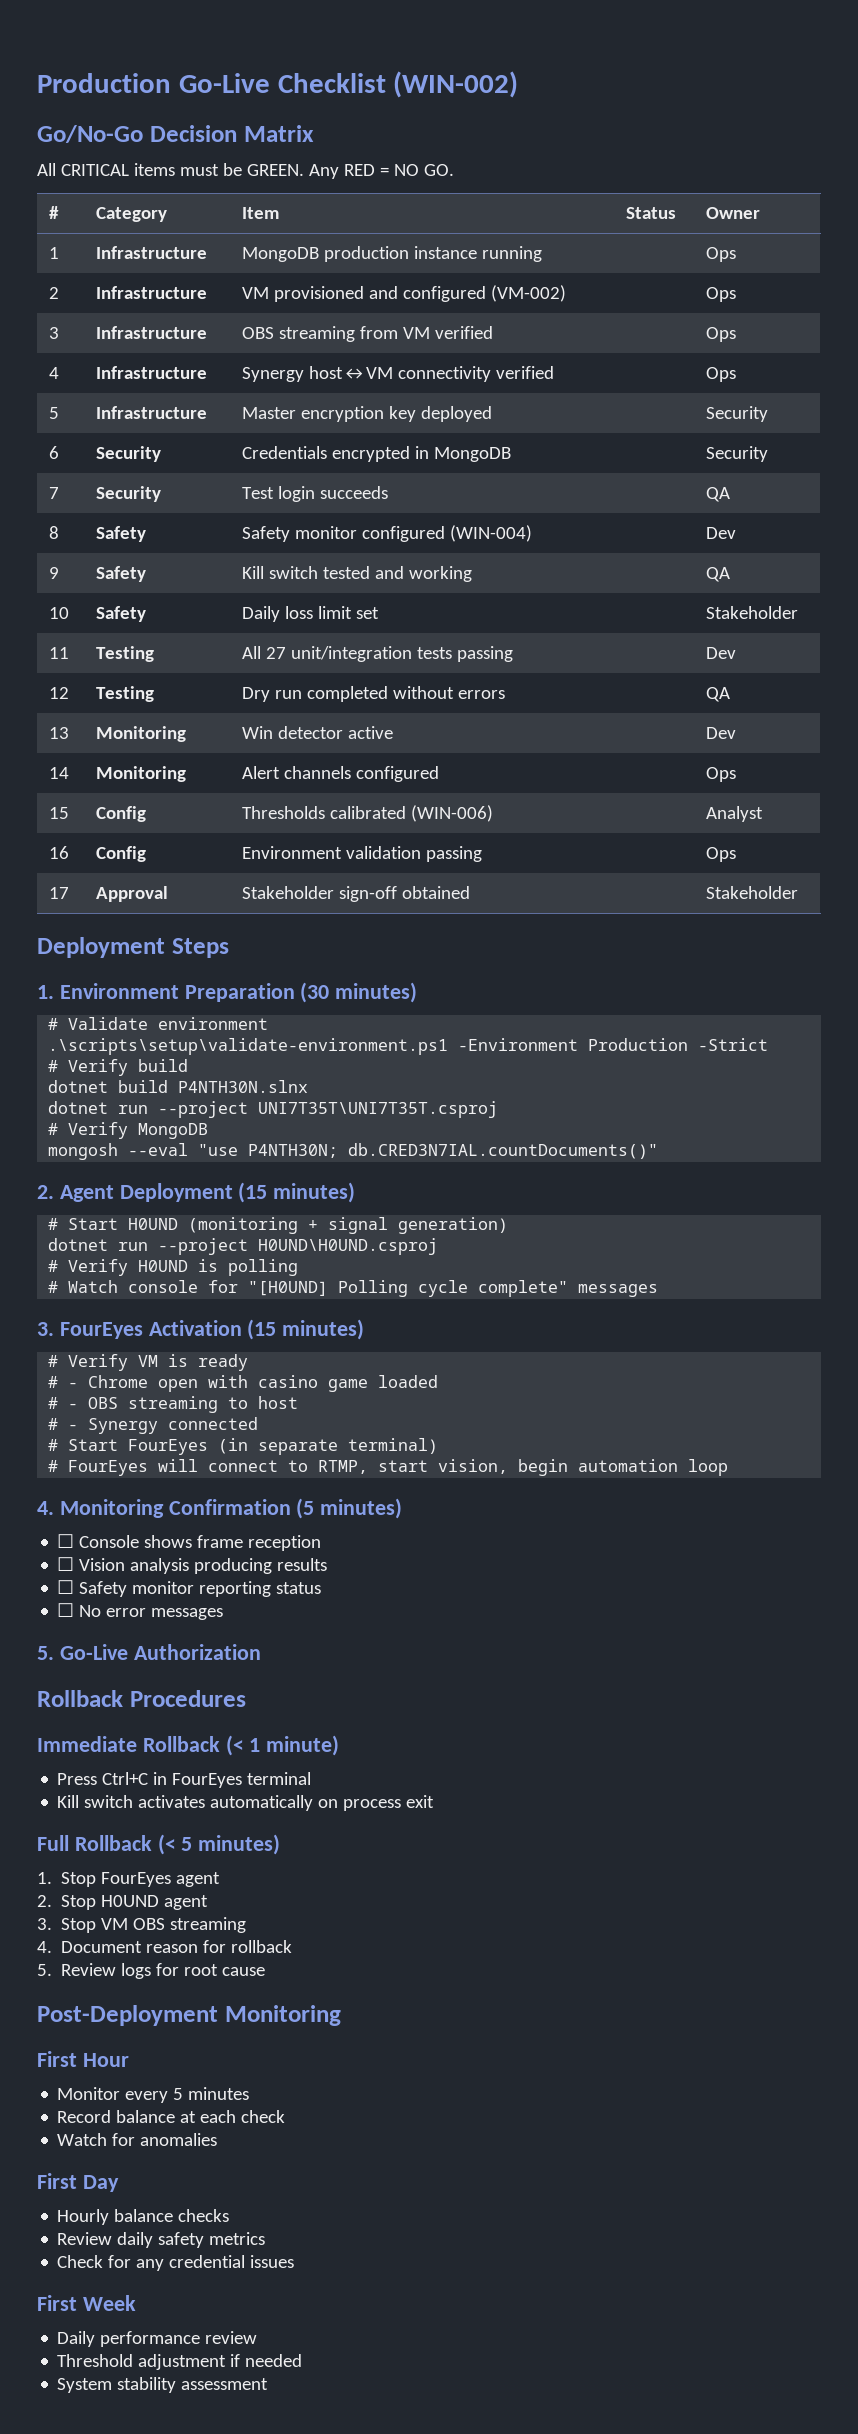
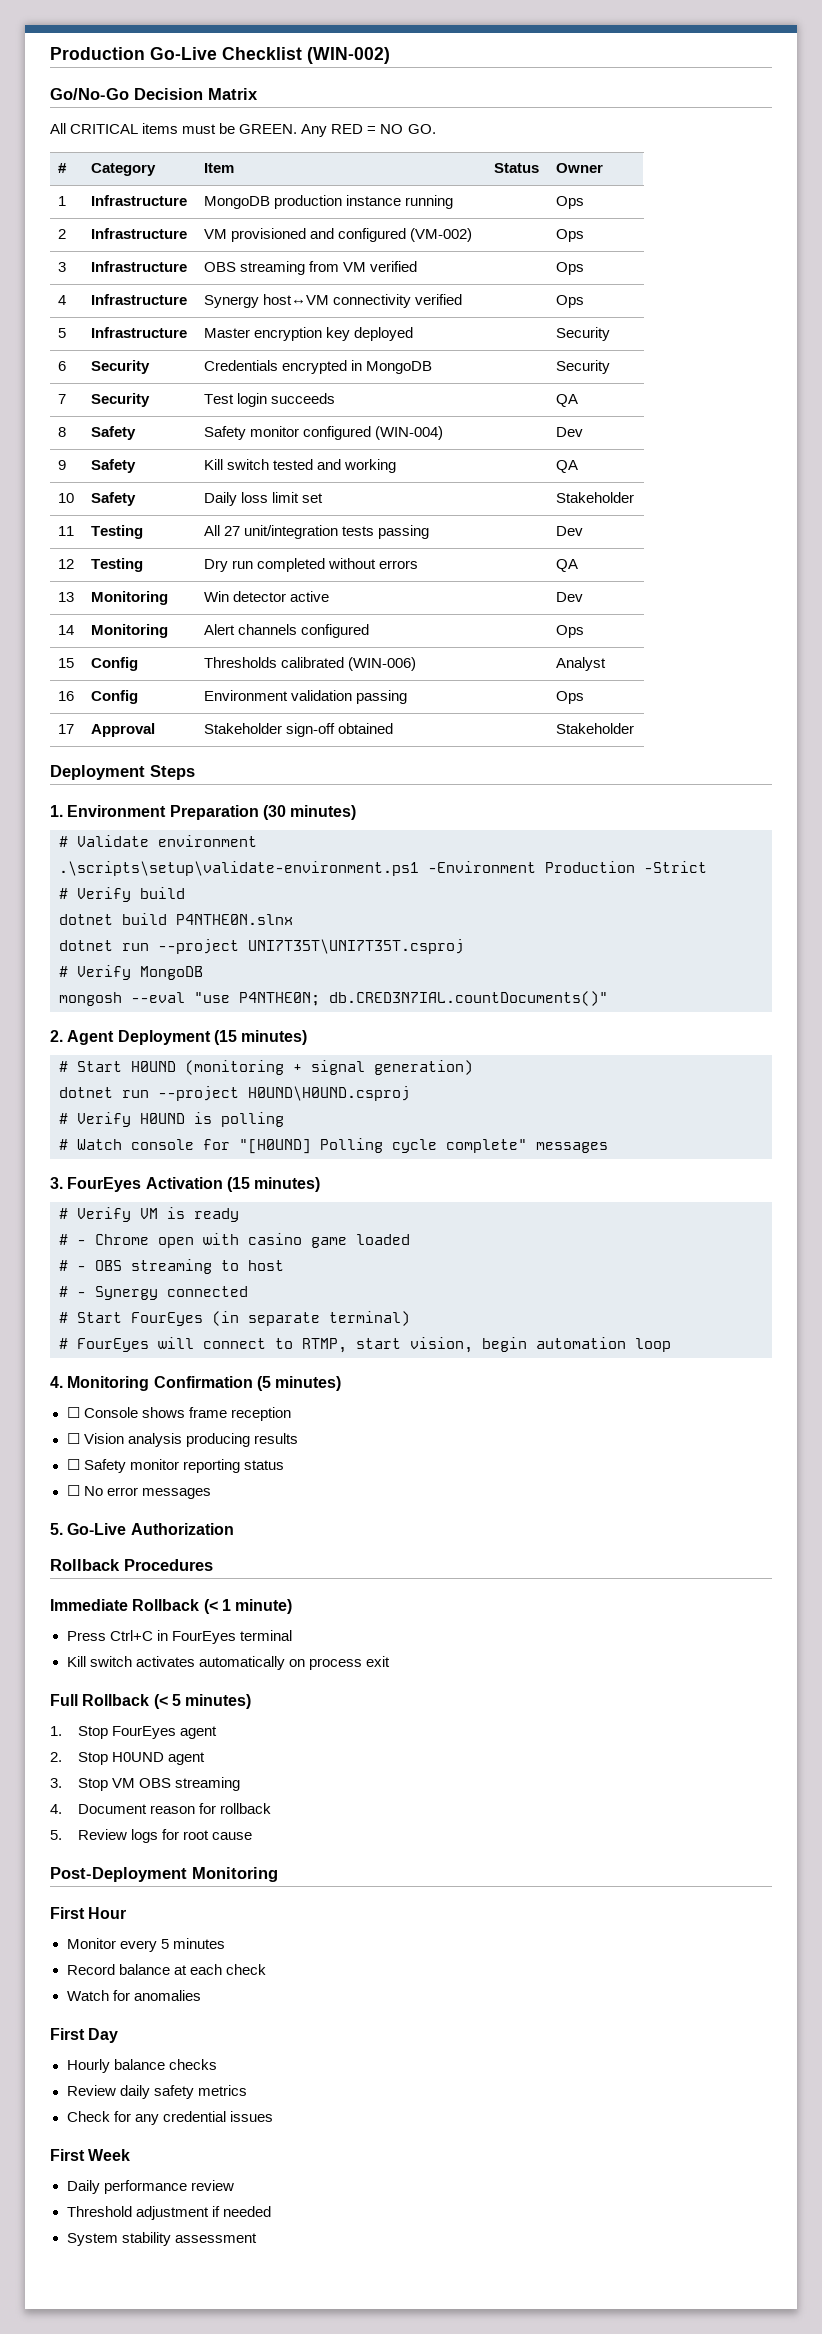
[178,1080,309,1093] P4NTH30N.slnx -> [176,914,293,925] P4NTHE0N.slnx
[248,1144,339,1158] P4NTH30N; -> [239,992,320,1006] P4NTHE0N;

